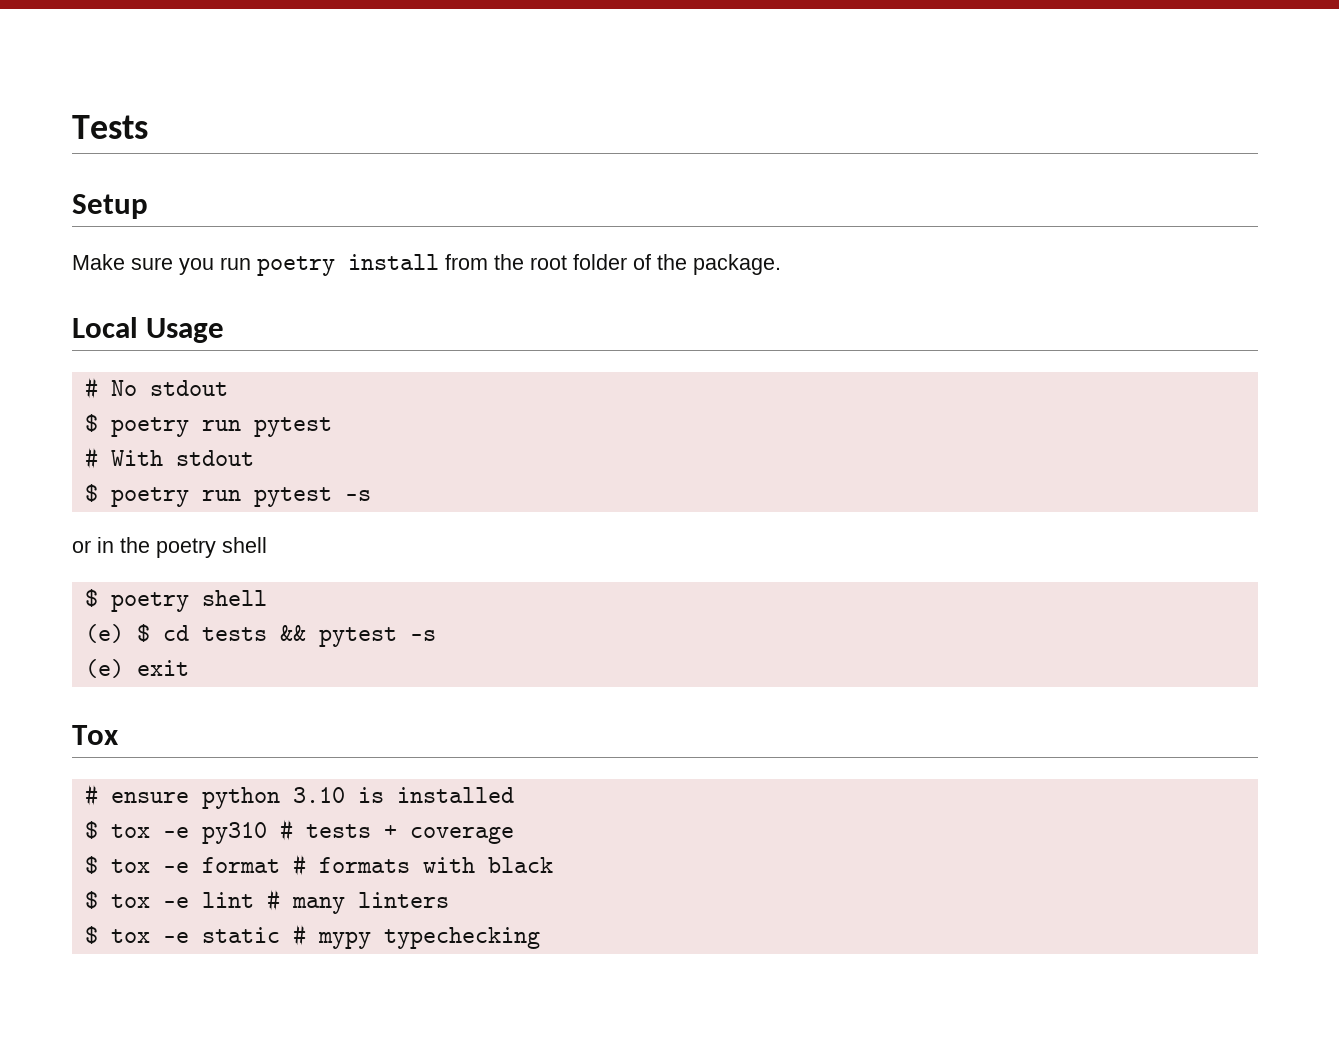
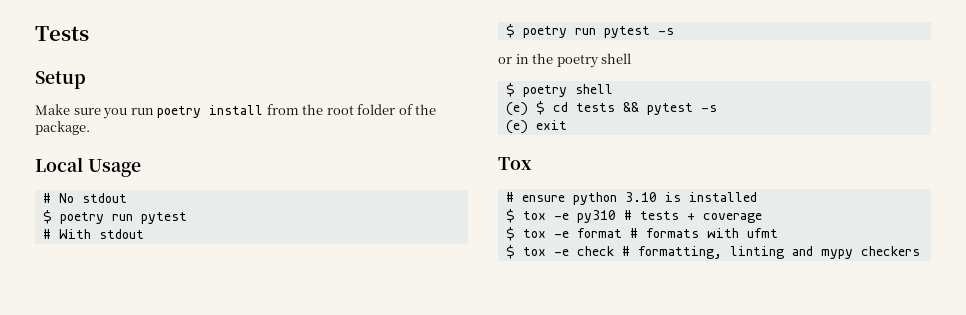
[487,857,553,873] [84,889,449,914] [84,924,540,949] black // $ tox -e lint # many linters // $ tox -e static # mypy typechecking -> [746,228,778,238] [505,245,920,259] ufmt // $ tox -e check # formatting, linting and mypy checkers

